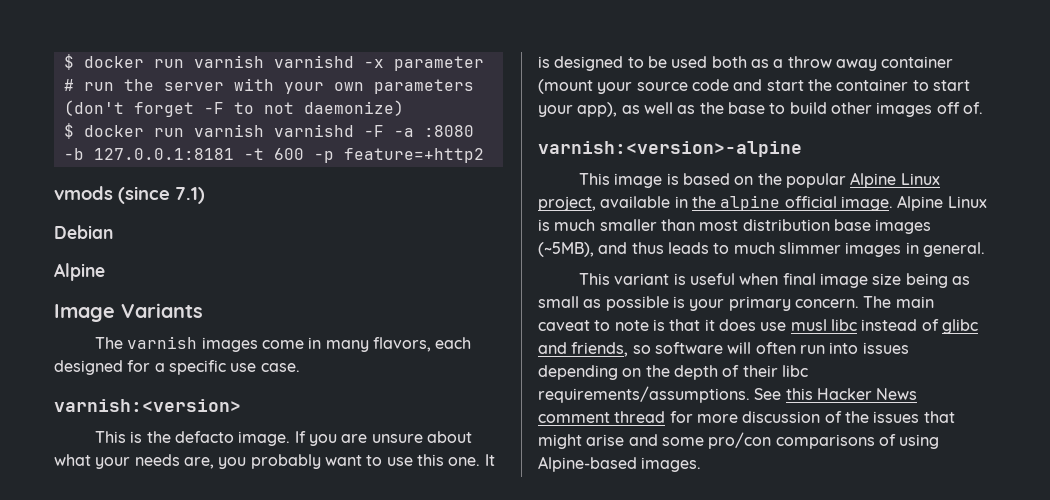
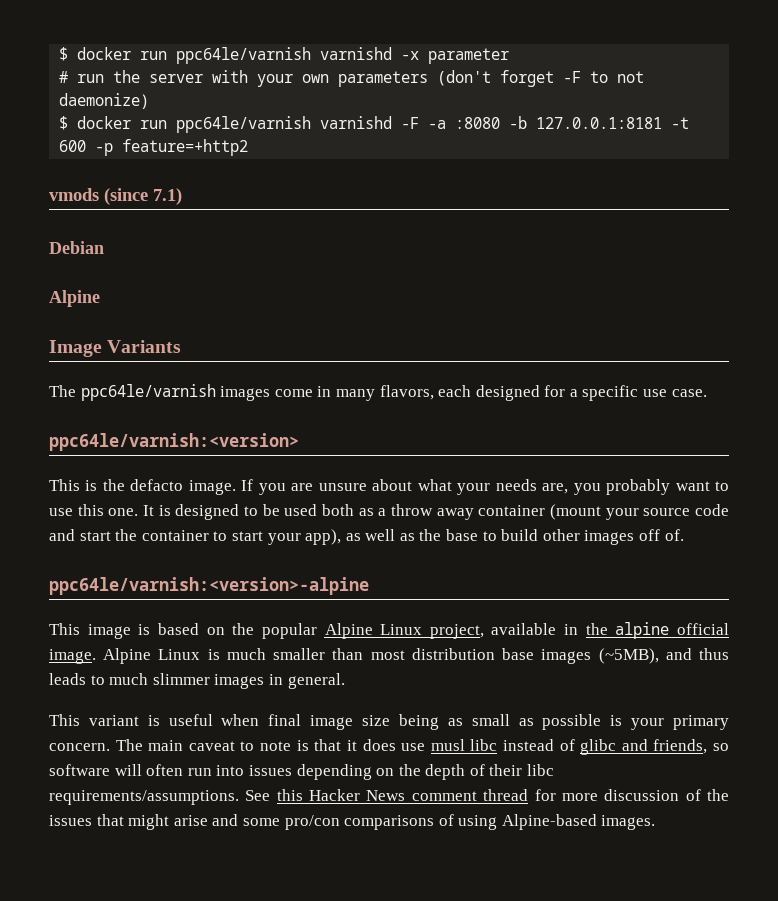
[63,54,264,70] $ docker run varnish -> [59,47,312,64] $ docker run ppc64le/varnish
[193,124,264,137] varnish -> [176,116,312,133] ppc64le/varnish
[127,336,198,349] varnish -> [80,384,216,401] ppc64le/varnish
[54,399,241,412] varnish:<version> -> [49,433,299,451] ppc64le/varnish:<version>
[538,141,802,157] varnish:<version>-alpine -> [49,577,369,595] ppc64le/varnish:<version>-alpine

